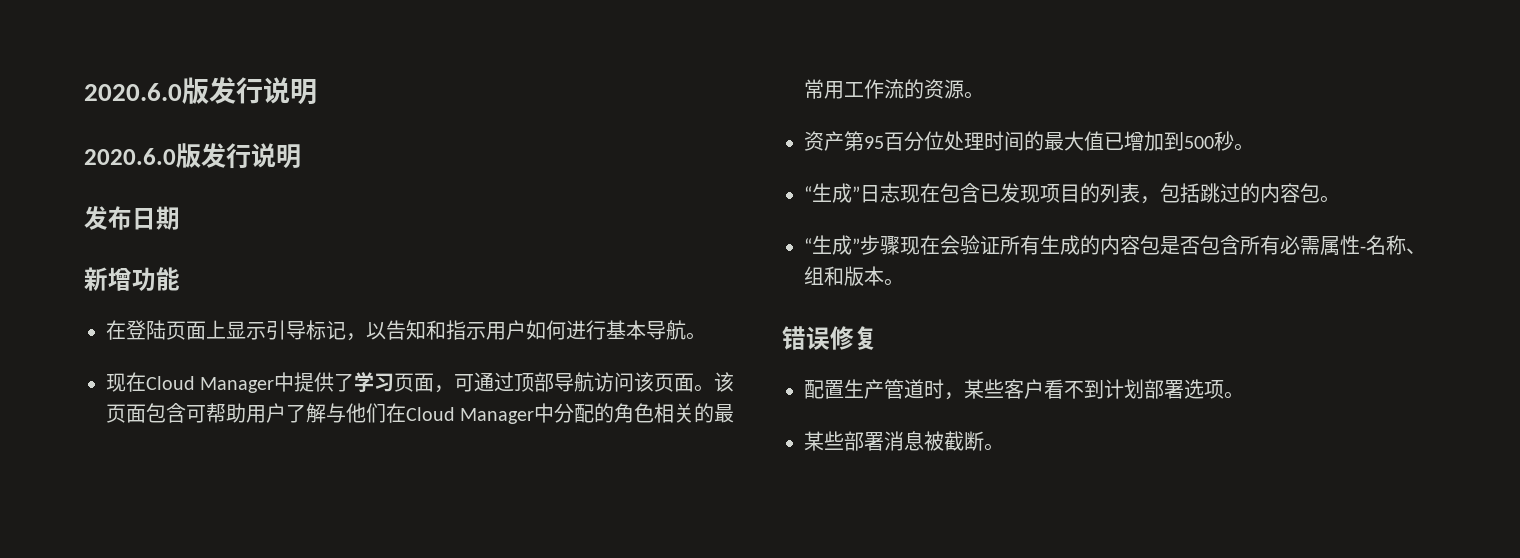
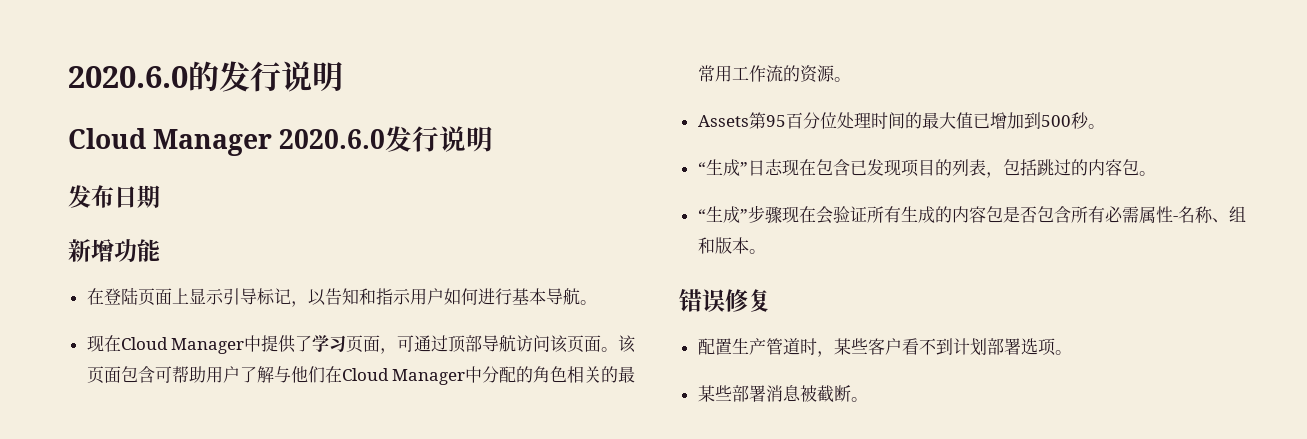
[84,77,317,105] [84,143,201,168] 2020.6.0版发行说明 // 2020.6.0版 -> [68,61,343,92] [68,128,386,156] 2020.6.0的发行说明 // Cloud Manager 2020.6.0
[804,131,844,151] 资产 -> [697,115,749,127] Assets

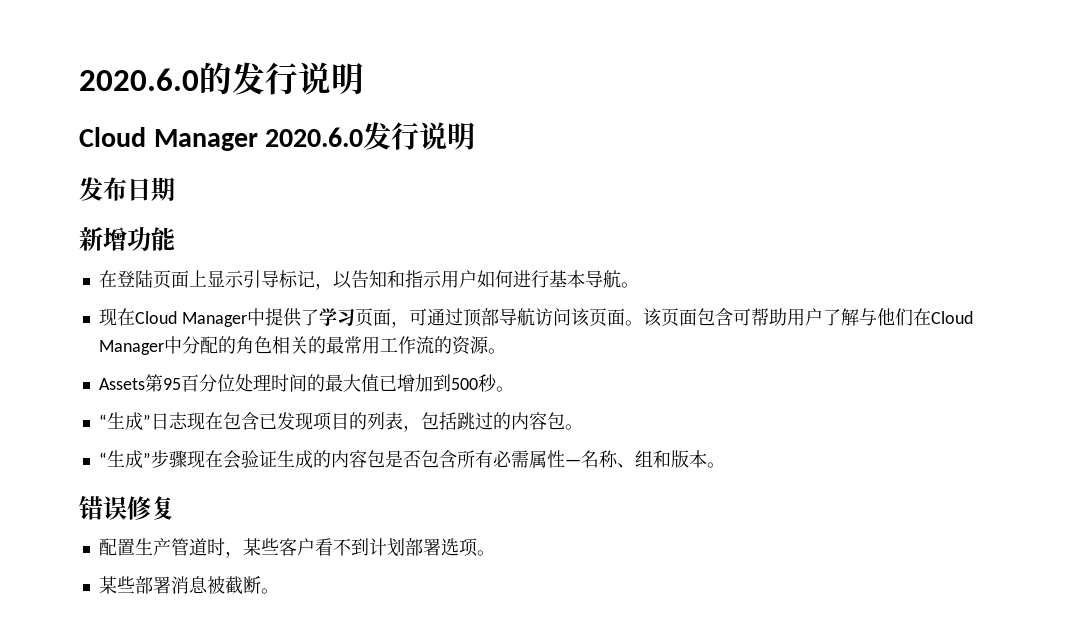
[866,206,901,223] 所有 -> (277, 458) none
[1172,216,1178,221] - -> [564,459,581,466] —

